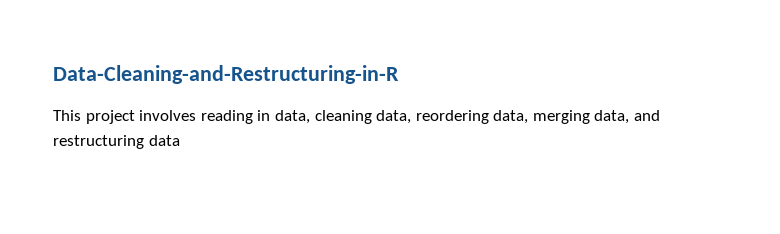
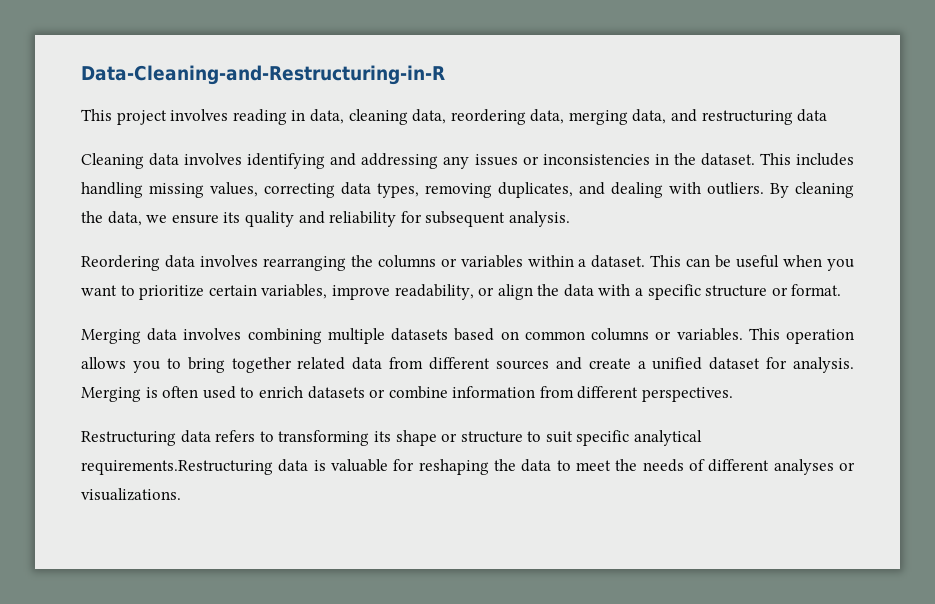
(180, 140) none -> [81,153,854,169] [81,182,854,198] [81,211,570,227] [81,255,854,271] [81,284,842,300] [81,328,854,344] [81,357,854,373] [81,386,734,402] [81,430,703,446] [81,459,856,475] [81,488,181,501] // Cleaning data involves identifying and addressing any issues or inconsistencies in the dataset. This includes handling missing values, correcting data types, removing duplicates, and dealing with outliers. By cleaning the data, we ensure its quality and reliability for subsequent analysis. // Reordering data involves rearranging the columns or variables within a dataset. This can be useful when you want to prioritize certain variables, improve readability, or align the data with a specific structure or format. // Merging data involves combining multiple datasets based on common columns or variables. This operation allows you to bring together related data from different sources and create a unified dataset for analysis. Merging is often used to enrich datasets or combine information from different perspectives. // Restructuring data refers to transforming its shape or structure to suit specific analytical requirements.Restructuring data is valuable for reshaping the data to meet the needs of different analyses or visualizations.

